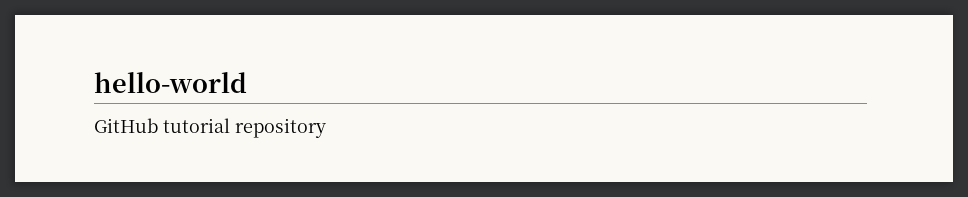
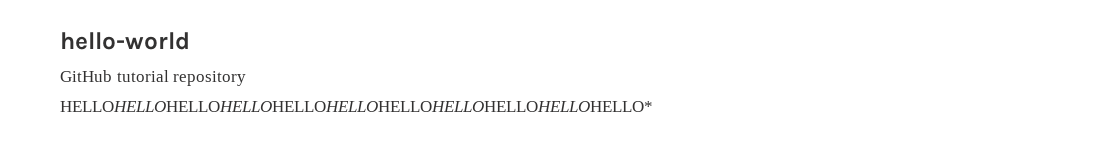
(326, 128) none -> [60,101,653,112] // HELLOHELLOHELLOHELLOHELLOHELLOHELLOHELLOHELLOHELLOHELLO*

